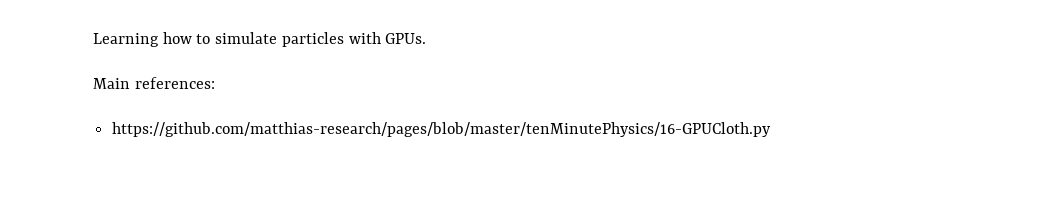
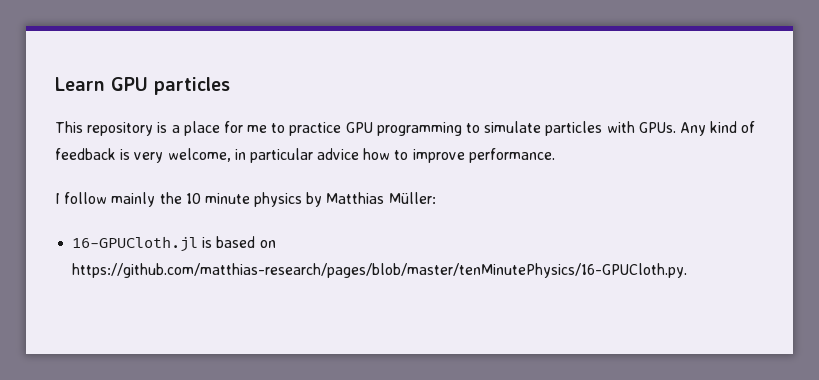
[93,32,192,47] Learning how -> [55,77,230,95] [55,121,462,136] Learn GPU particles // This repository is a place for me to practice GPU programming
[93,77,215,89] [112,122,772,137] // Main references: // https://github.com/matthias-research/pages/blob/master/tenMinutePhysics/16-GPUCloth.py -> [679,121,756,136] [55,148,555,163] [55,192,436,207] [72,236,276,252] [72,263,688,278] Any kind of feedback is very welcome, in particular advice how to improve performance. // I follow mainly the 10 minute physics by Matthias Müller: // 16-GPUCloth.jl is based on https://github.com/matthias-research/pages/blob/master/tenMinutePhysics/16-GPUCloth.py.

